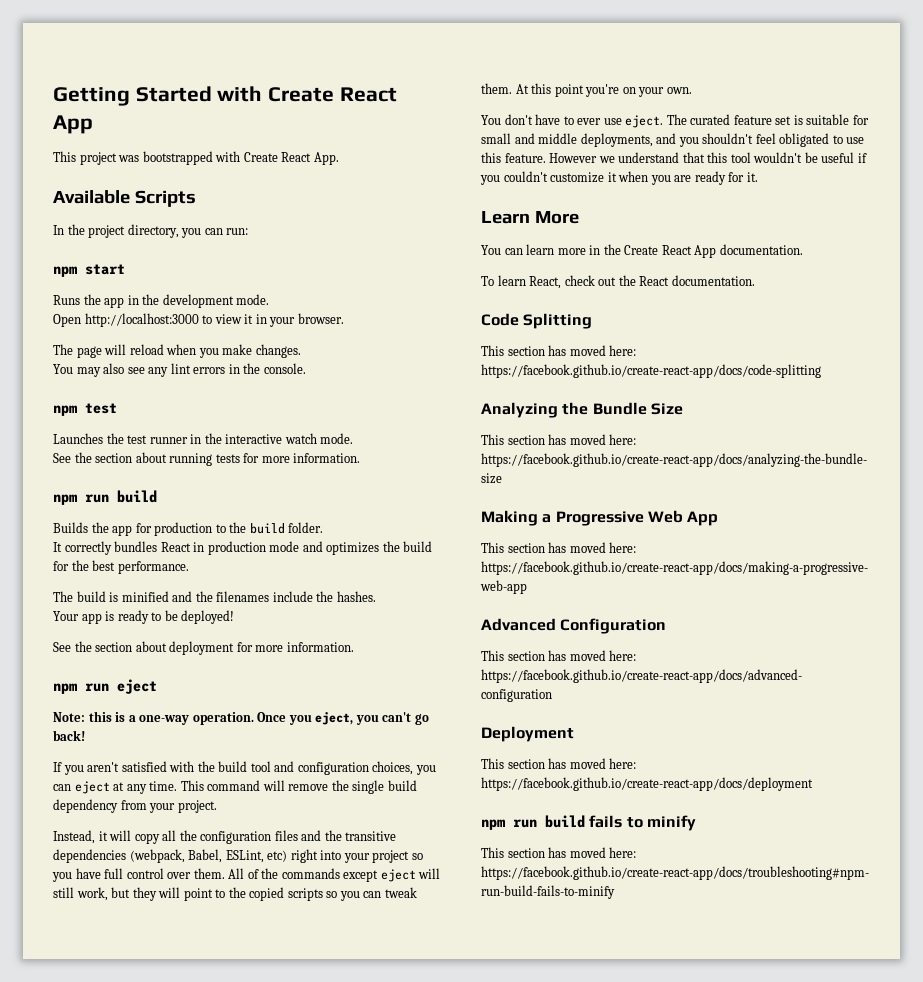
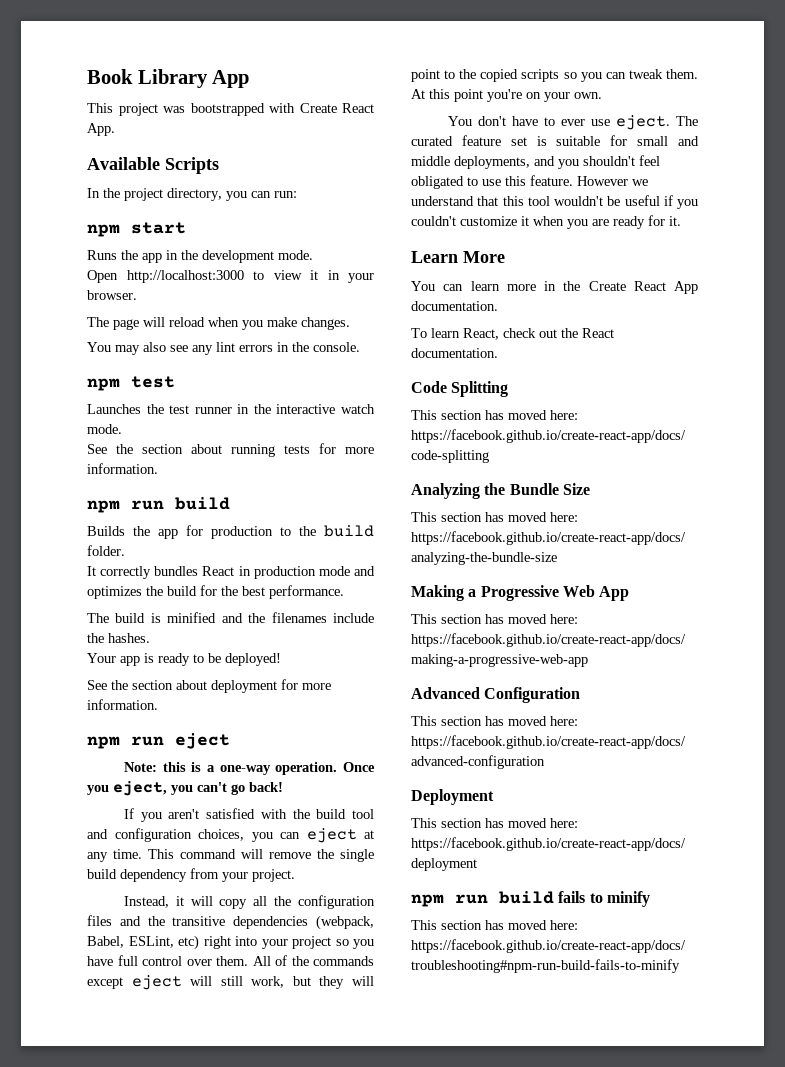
[53,86,397,106] Getting Started with Create React -> [87,69,208,88] Book Library

